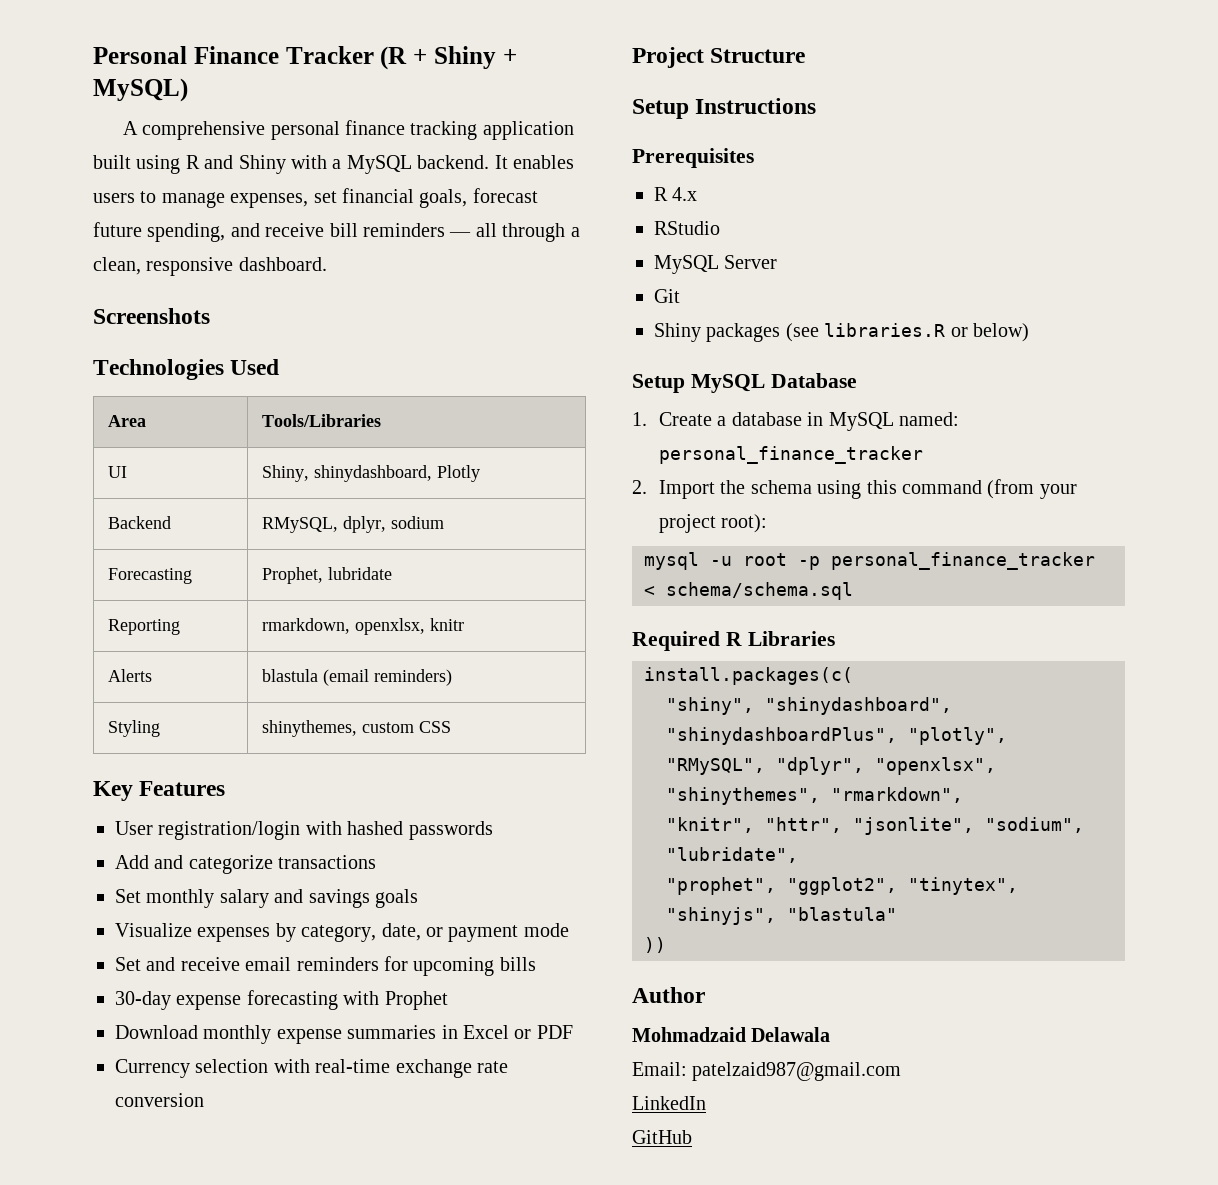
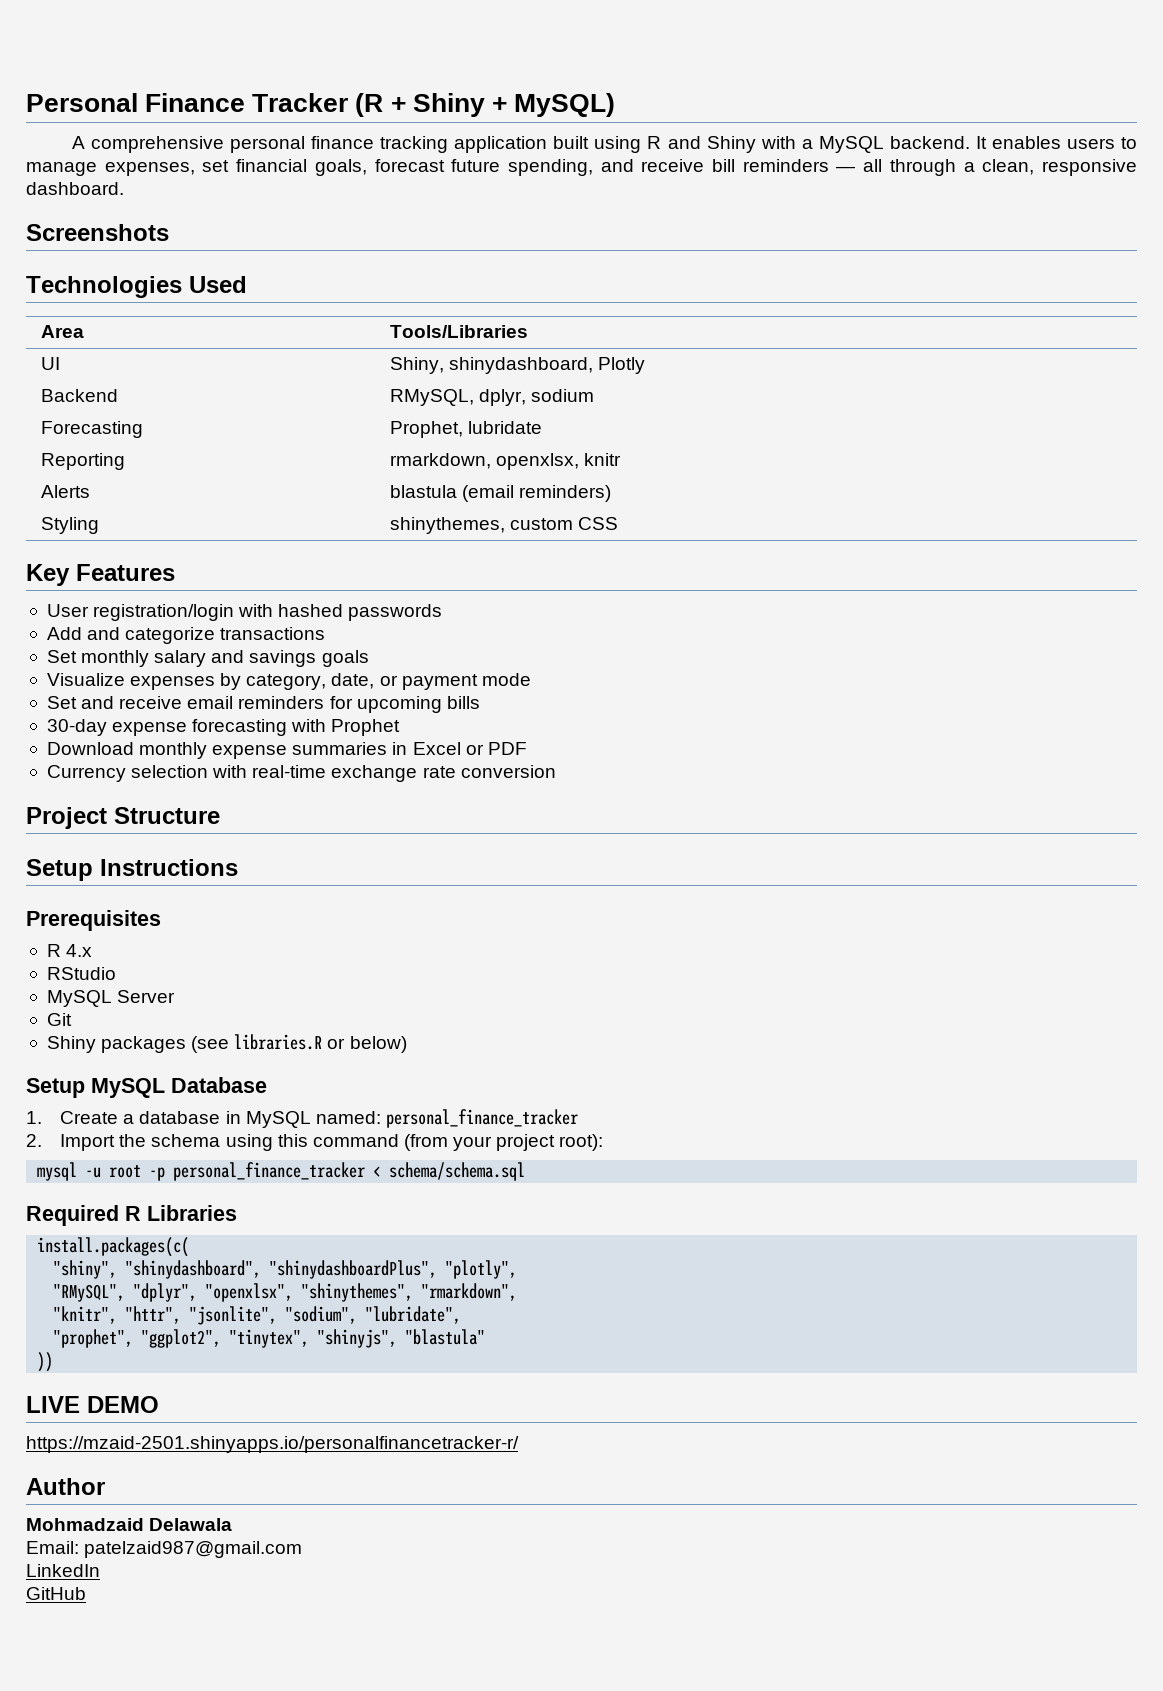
(666, 945) none -> [26,1396,159,1413] [26,1436,519,1453] // LIVE DEMO // https://mzaid-2501.shinyapps.io/personalfinancetracker-r/

